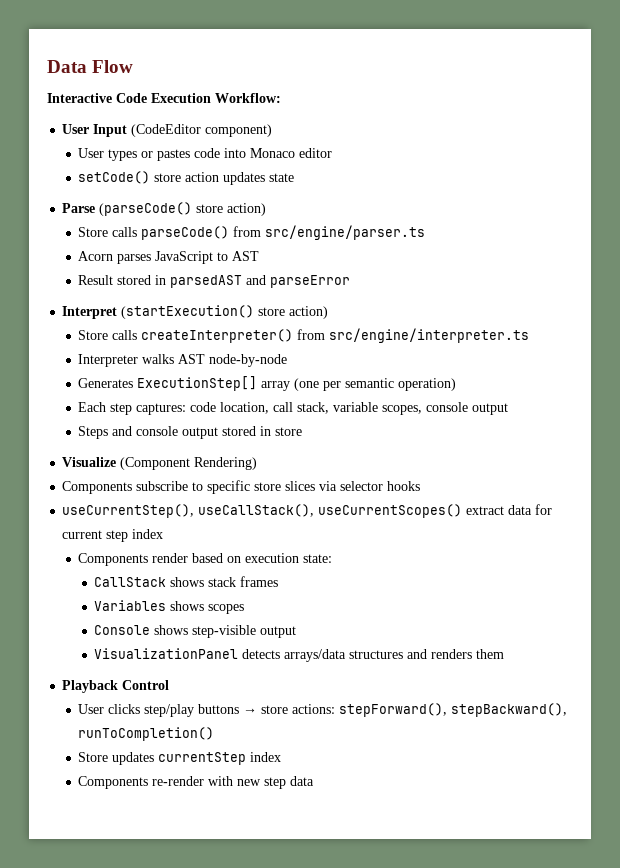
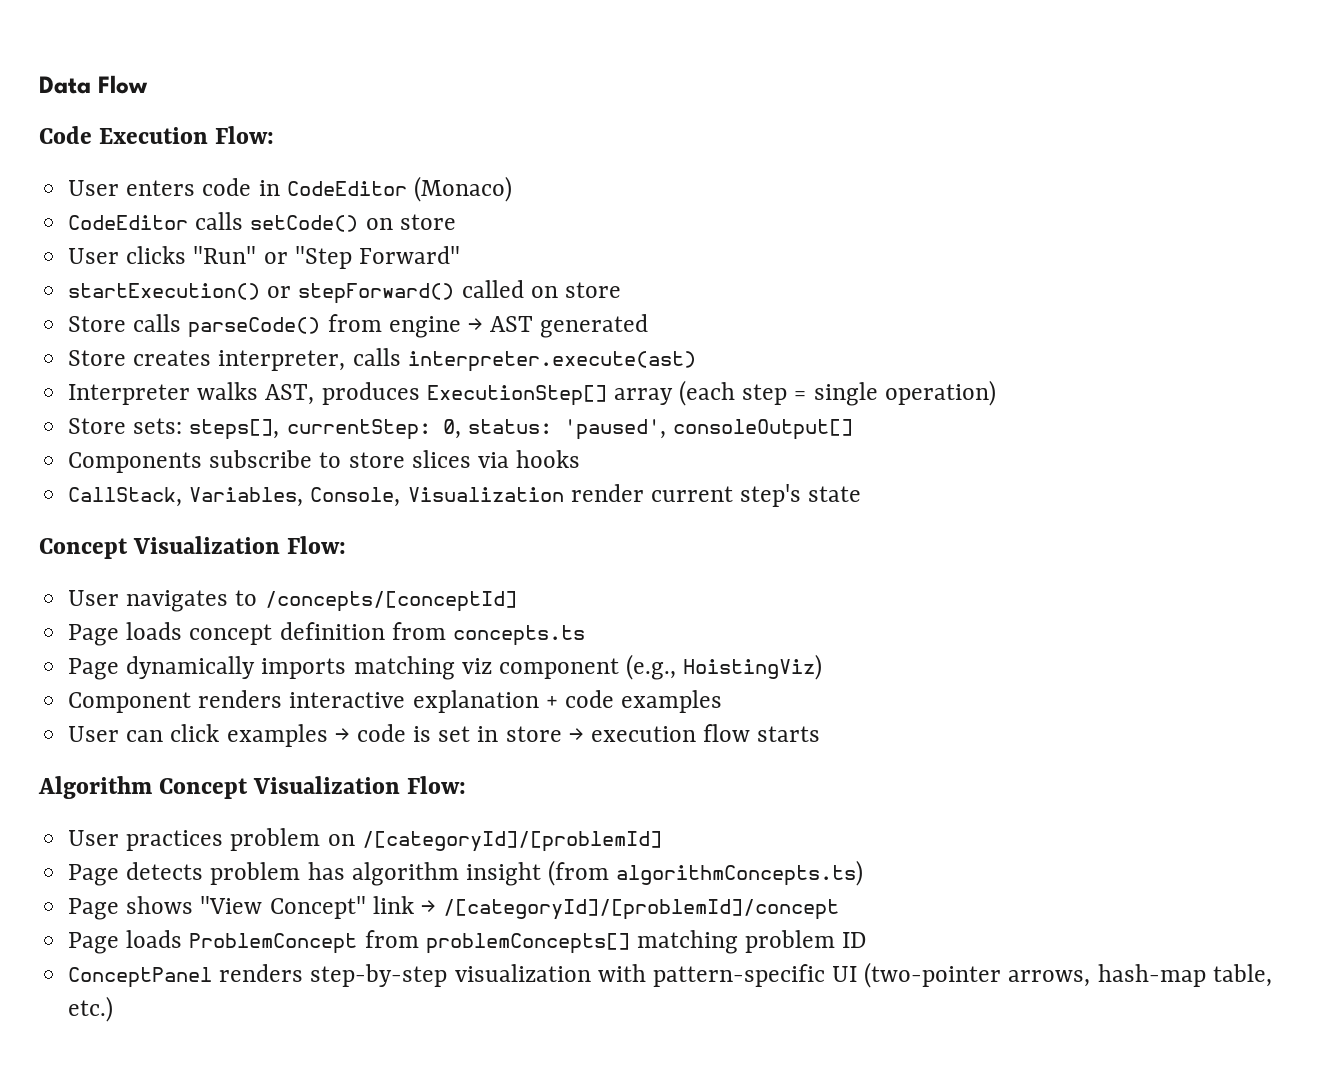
[47,93,112,103] Interactive -> (148, 84) none
[215,93,281,103] [62,124,273,137] [78,148,333,161] [78,171,295,185] [62,202,267,216] [78,225,426,240] [78,251,260,264] [78,275,351,288] [62,305,329,319] [78,328,530,343] [78,354,288,367] [78,376,457,391] [78,402,509,415] [78,426,303,439] [62,457,258,470] Workflow: // User Input (CodeEditor component) // User types or pastes code into Monaco editor // setCode() store action updates state // Parse (parseCode() store action) // Store calls parseCode() from src/engine/parser.ts // Acorn parses JavaScript to AST // Result stored in parsedAST and parseError // Interpret (startExecution() store action) // Store calls createInterpreter() from src/engine/interpreter.ts // Interpreter walks AST node-by-node // Generates ExecutionStep[] array (one per semantic operation) // Each step captures: code location, call stack, variable scopes, console output // Steps and console output stored in store // Visualize (Component Rendering) -> [215,126,275,144] [68,176,512,202] [68,212,456,232] [68,246,460,269] [68,280,621,304] [68,314,649,338] [68,348,696,372] [68,380,996,406] [68,418,853,440] Flow: // User enters code in CodeEditor (Monaco) // CodeEditor calls setCode() on store // User clicks "Run" or "Step Forward" // startExecution() or stepForward() called on store // Store calls parseCode() from engine → AST generated // Store creates interpreter, calls interpreter.execute(ast) // Interpreter walks AST, produces ExecutionStep[] array (each step = single operation) // Store sets: steps[], currentStep: 0, status: 'paused', consoleOutput[]
[207,480,251,494] specific -> (342, 460) none
[340,481,384,491] selector -> (509, 460) none
[62,504,553,518] [62,529,164,542] [78,553,333,566] [94,576,279,587] [94,600,245,614] [94,625,297,638] [94,648,505,662] [62,680,170,693] [78,703,568,717] [78,727,215,741] [78,752,282,765] [78,776,315,789] useCurrentStep(), useCallStack(), useCurrentScopes() extract data for current step index // Components render based on execution state: // CallStack shows stack frames // Variables shows scopes // Console shows step-visible output // VisualizationPanel detects arrays/data structures and renders them // Playback Control // User clicks step/play buttons → store actions: stepForward(), stepBackward(), runToCompletion() // Store updates currentStep index // Components re-render with new step data -> [68,484,862,507] [39,536,347,559] [68,590,517,612] [68,622,585,646] [68,654,823,680] [68,690,723,713] [68,724,821,747] [38,776,467,799] [68,828,662,852] [68,860,864,886] [68,896,840,920] [68,930,867,954] [68,962,1272,988] [68,996,114,1022] CallStack, Variables, Console, Visualization render current step's state // Concept Visualization Flow: // User navigates to /concepts/[conceptId] // Page loads concept definition from concepts.ts // Page dynamically imports matching viz component (e.g., HoistingViz) // Component renders interactive explanation + code examples // User can click examples → code is set in store → execution flow starts // Algorithm Concept Visualization Flow: // User practices problem on /[categoryId]/[problemId] // Page detects problem has algorithm insight (from algorithmConcepts.ts) // Page shows "View Concept" link → /[categoryId]/[problemId]/concept // Page loads ProblemConcept from problemConcepts[] matching problem ID // ConceptPanel renders step-by-step visualization with pattern-specific UI (two-pointer arrows, hash-map table, etc.)

